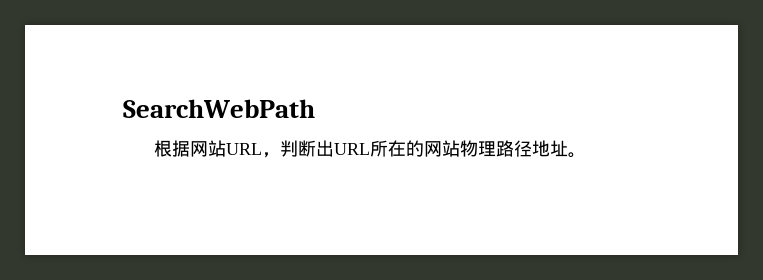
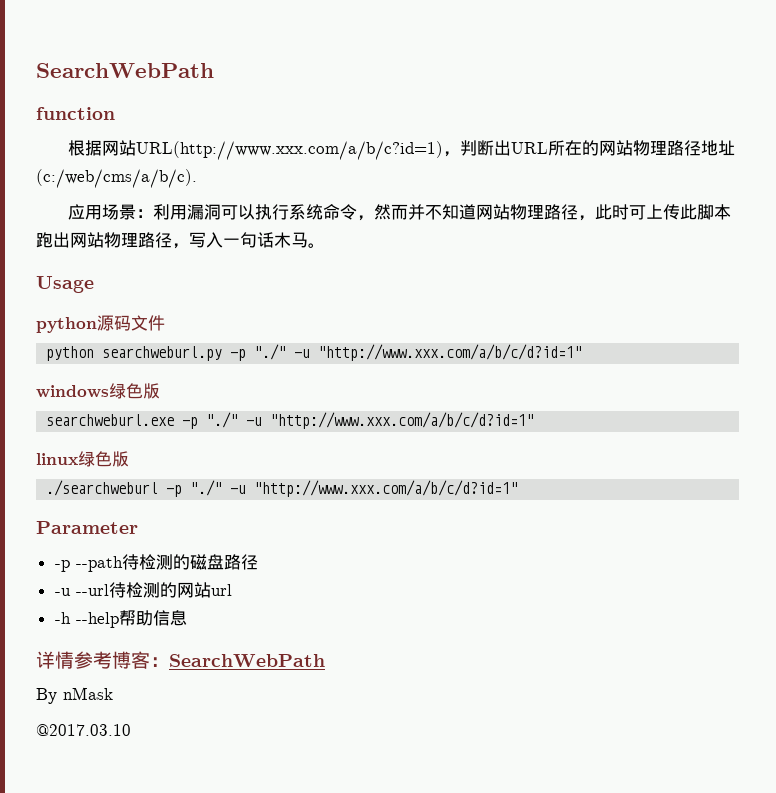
[123,99,315,118] SearchWebPath -> [36,63,214,78] [36,107,115,120] SearchWebPath // function
[226,143,263,155] URL -> [135,141,443,160] URL(http://www.xxx.com/a/b/c?id=1)
[568,152,587,158] 。 -> [36,169,197,188] [67,204,731,221] [36,232,325,249] [36,276,94,293] [36,315,165,333] [46,344,583,361] [36,383,160,399] [46,412,535,429] [36,451,129,467] [46,480,519,497] [36,521,138,534] [54,554,258,572] [54,582,232,598] [54,610,187,628] [36,651,325,669] [36,687,113,704] [36,724,131,736] (c:/web/cms/a/b/c). // 应用场景：利用漏洞可以执行系统命令，然而并不知道网站物理路径，此时可上传此脚本跑出网站物理路径，写入一句话木马。 // Usage // python源码文件 // python searchweburl.py -p "./" -u "http://www.xxx.com/a/b/c/d?id=1" // windows绿色版 // searchweburl.exe -p "./" -u "http://www.xxx.com/a/b/c/d?id=1" // linux绿色版 // ./searchweburl -p "./" -u "http://www.xxx.com/a/b/c/d?id=1" // Parameter // -p --path待检测的磁盘路径 // -u --url待检测的网站url // -h --help帮助信息 // 详情参考博客：SearchWebPath // By nMask // @2017.03.10

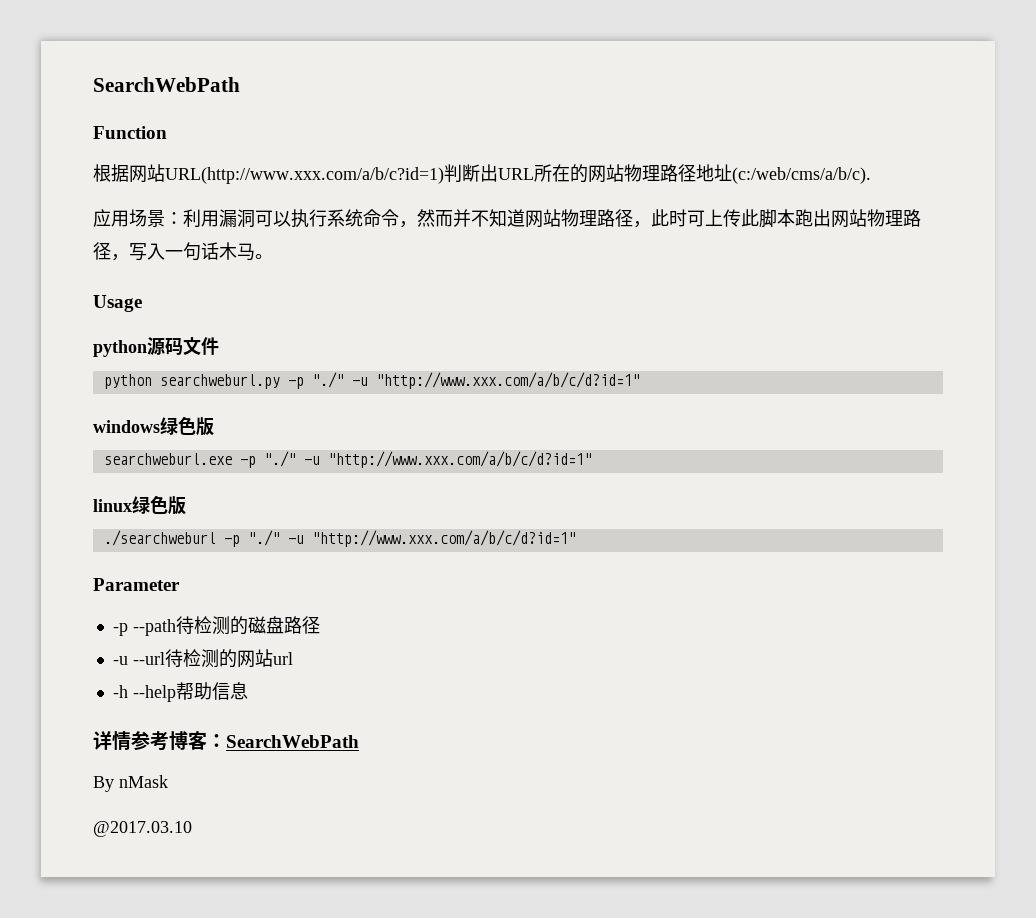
[36,63,214,78] [36,107,115,120] SearchWebPath // function -> [93,77,240,92] [93,126,167,139] SearchWebPath // Function
[442,151,460,157] ， -> (444, 175) none

